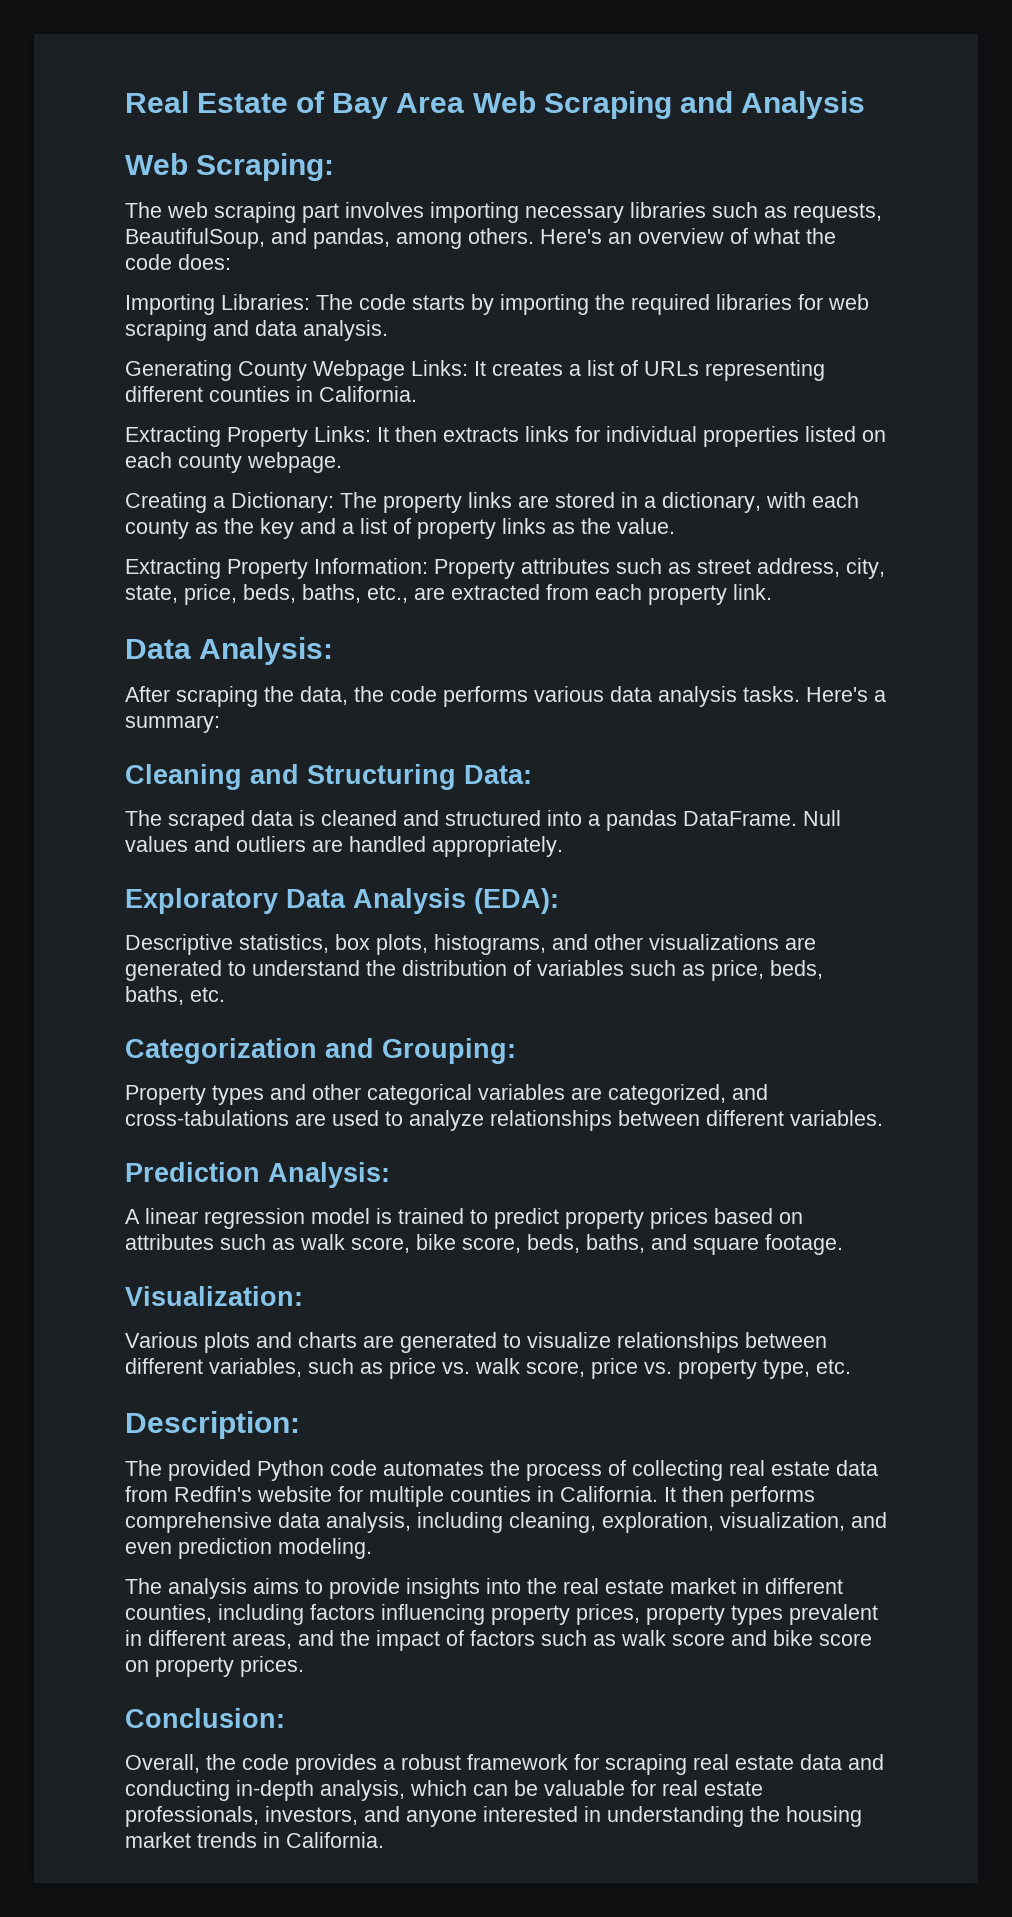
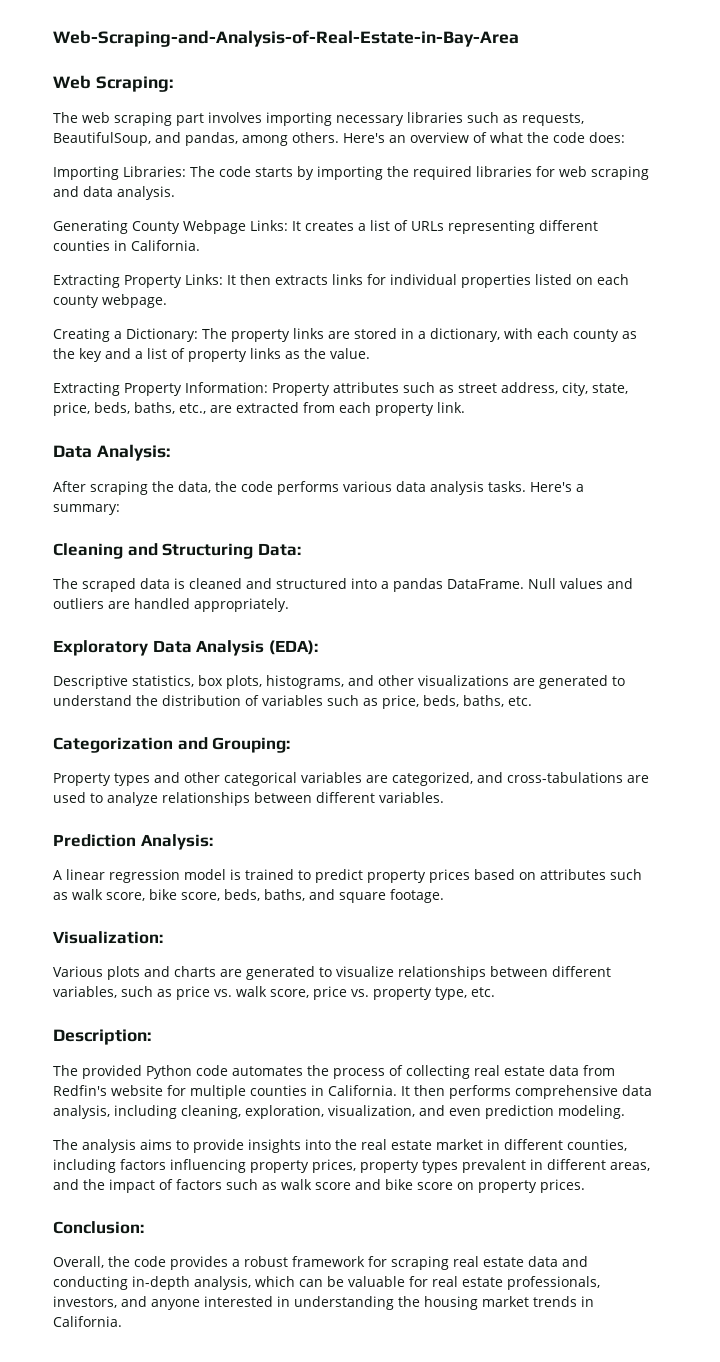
[125,91,865,119] Real Estate of Bay Area Web Scraping and Analysis -> [53,30,519,47] Web-Scraping-and-Analysis-of-Real-Estate-in-Bay-Area

